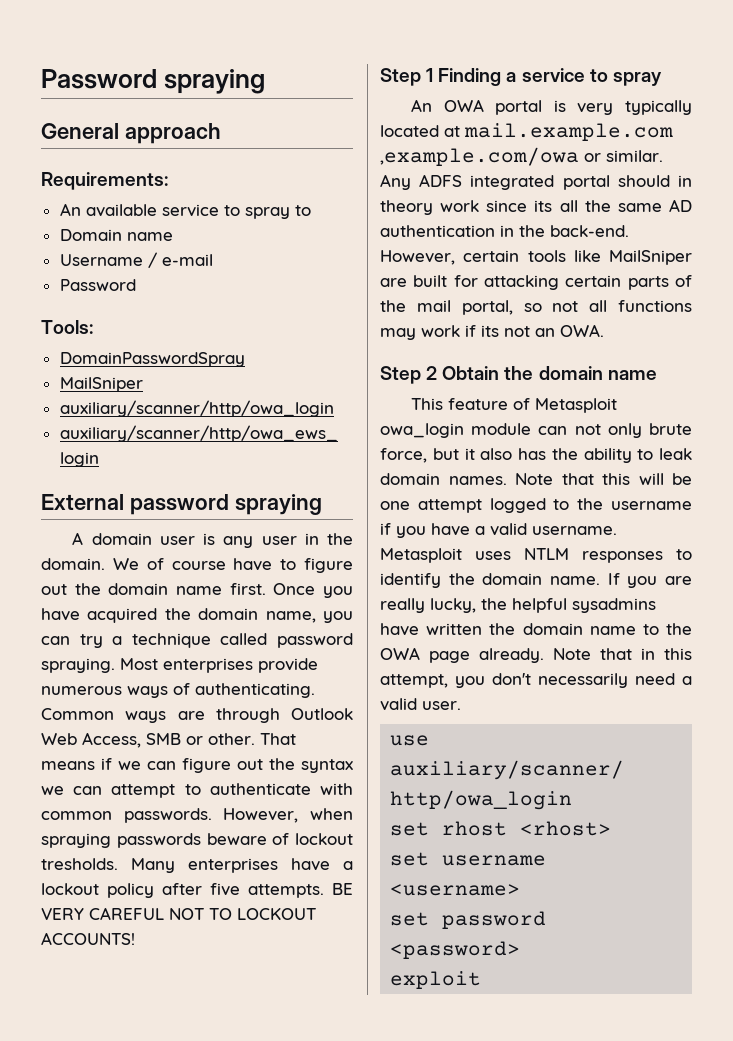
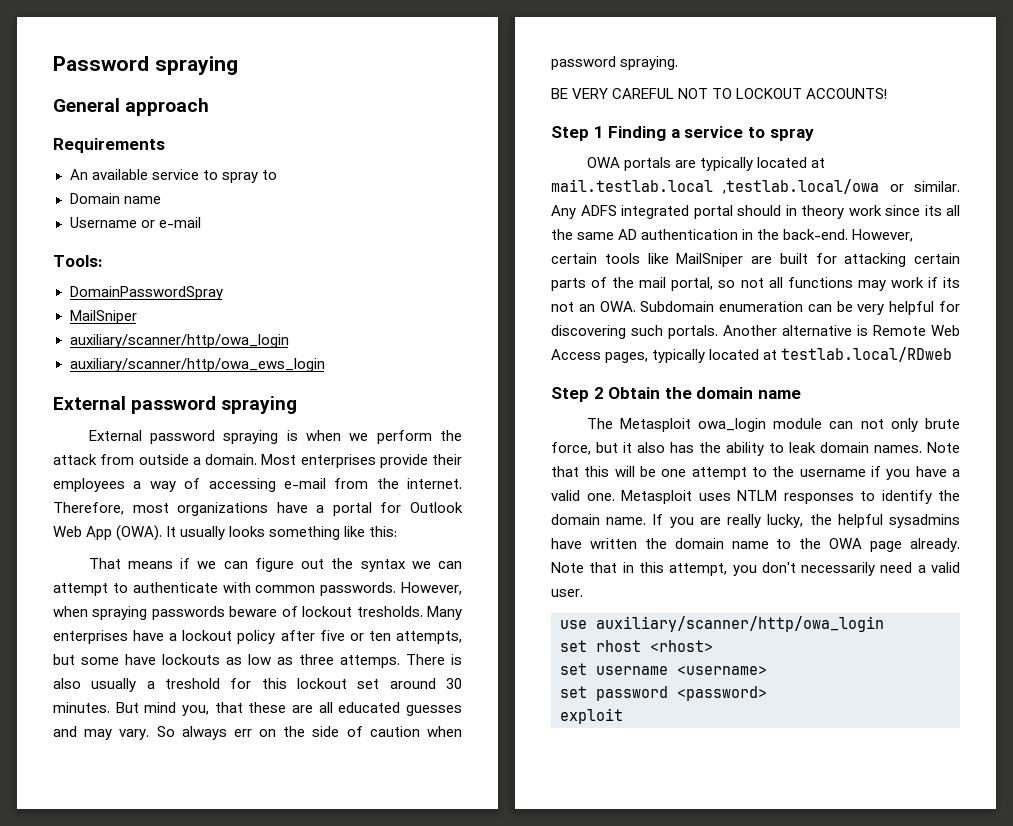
[41,172,168,190] Requirements: -> [53,138,165,153] Requirements
[147,252,213,268] [59,279,136,291] / e-mail // Password -> [140,217,201,228] or e-mail
[72,532,353,548] [41,558,353,573] [41,583,353,598] [41,608,353,623] [41,633,353,648] [41,658,318,673] [41,683,315,698] [41,708,353,723] [41,732,255,748] A domain user is any user in the domain. We of course have to figure out the domain name first. Once you have acquired the domain name, you can try a technique called password spraying. Most enterprises provide numerous ways of authenticating. Common ways are through Outlook Web Access, SMB or other. -> [88,430,462,444] [53,454,462,468] [53,478,462,492] [53,502,463,516] [53,525,398,541] External password spraying is when we perform the attack from outside a domain. Most enterprises provide their employees a way of accessing e-mail from the internet. Therefore, most organizations have a portal for Outlook Web App (OWA). It usually looks something like this: //
[248,884,324,898] attempts. -> [349,631,462,644] [53,654,462,668] [53,678,462,692] [53,702,463,716] [53,726,462,740] [551,56,679,70] or ten attempts, but some have lockouts as low as three attemps. There is also usually a treshold for this lockout set around 30 minutes. But mind you, that these are all educated guesses and may vary. So always err on the side of caution when password spraying. //
[411,99,692,115] [380,123,673,141] [380,147,579,166] An OWA portal is very typically located at mail.example.com ,example.com/owa -> [586,157,825,171] [551,179,880,194] OWA portals are typically located at mail.testlab.local ,testlab.local/owa
(604, 330) none -> [640,301,960,315] [551,325,960,339] [551,347,953,363] Subdomain enumeration can be very helpful for discovering such portals. Another alternative is Remote Web Access pages, typically located at testlab.local/RDweb
[411,398,531,410] This feature of -> [586,418,613,429] The
[489,498,546,513] logged -> (747, 473) none
[532,526,617,535] username. -> [586,493,615,501] one.

